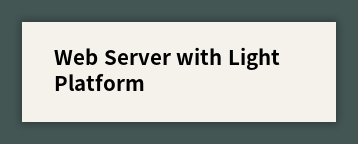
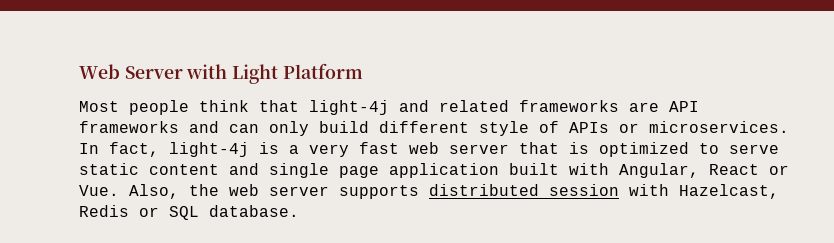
(145, 82) none -> [79,100,699,115] [79,121,789,136] [79,142,779,157] [79,163,789,178] [79,184,779,199] [79,205,299,220] // Most people think that light-4j and related frameworks are API frameworks and can only build different style of APIs or microservices. In fact, light-4j is a very fast web server that is optimized to serve static content and single page application built with Angular, React or Vue. Also, the web server supports distributed session with Hazelcast, Redis or SQL database.

